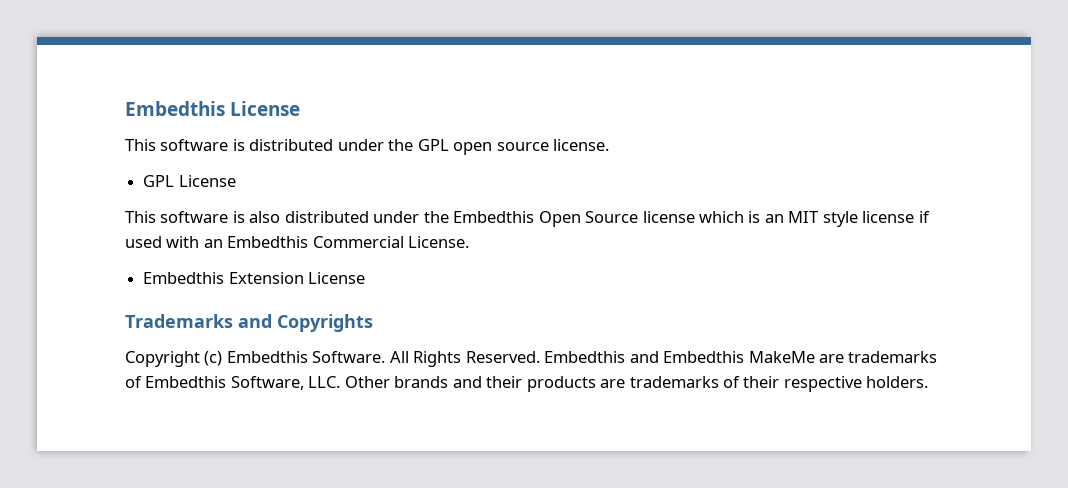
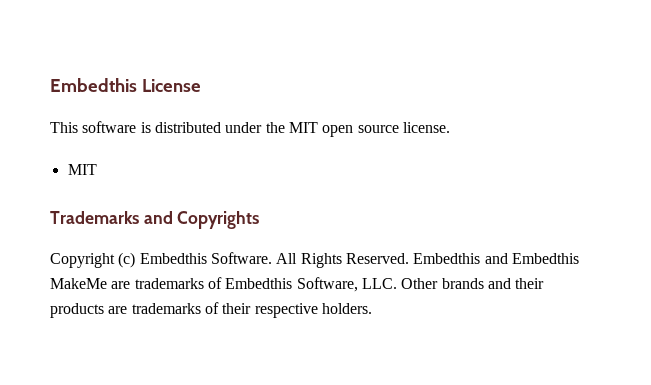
[417,139,449,151] GPL -> [288,122,318,133] MIT
[143,175,236,187] [125,211,930,227] [125,236,470,248] [143,272,366,284] GPL License // This software is also distributed under the Embedthis Open Source license which is an MIT style license if used with an Embedthis Commercial License. // Embedthis Extension License -> [67,164,97,175] MIT

